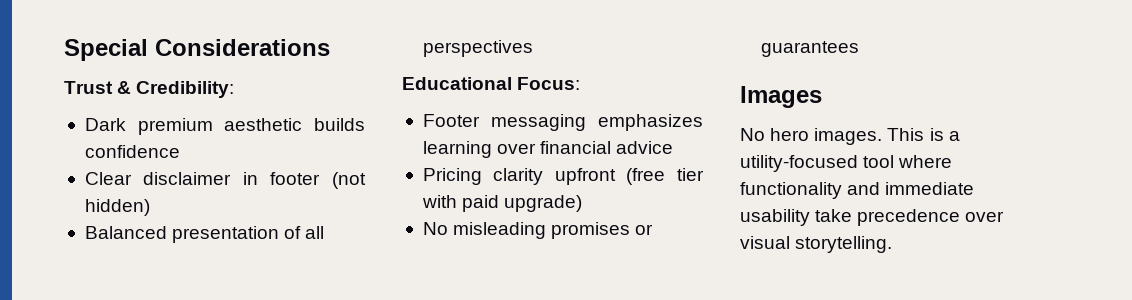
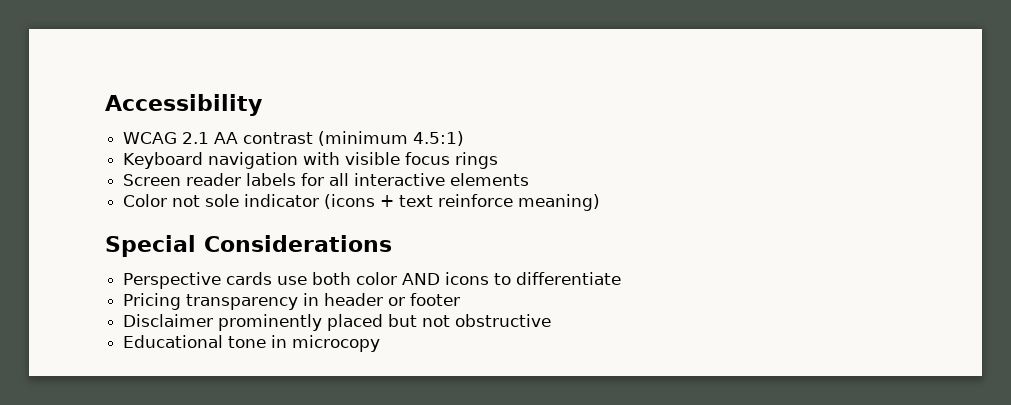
[64,39,330,61] [64,81,235,98] [84,118,366,135] [84,145,180,158] [84,172,366,189] [84,199,150,216] [84,226,325,243] [422,40,533,57] [402,77,581,90] [422,114,703,131] [422,141,674,158] [422,168,704,185] [421,195,583,212] [422,222,654,239] [760,41,859,57] [740,86,822,108] [740,128,960,145] [740,155,953,172] [740,182,975,199] [740,209,1005,226] [740,236,893,253] Special Considerations // Trust & Credibility: // Dark premium aesthetic builds confidence // Clear disclaimer in footer (not hidden) // Balanced presentation of all perspectives // Educational Focus: // Footer messaging emphasizes learning over financial advice // Pricing clarity upfront (free tier with paid upgrade) // No misleading promises or guarantees // Images // No hero images. This is a utility-focused tool where functionality and immediate usability take precedence over visual storytelling. -> [105,94,262,116] [123,131,465,146] [123,152,499,169] [123,173,530,186] [123,194,601,211] [105,235,392,257] [123,272,622,289] [123,293,461,310] [123,314,552,331] [123,335,381,352] Accessibility // WCAG 2.1 AA contrast (minimum 4.5:1) // Keyboard navigation with visible focus rings // Screen reader labels for all interactive elements // Color not sole indicator (icons + text reinforce meaning) // Special Considerations // Perspective cards use both color AND icons to differentiate // Pricing transparency in header or footer // Disclaimer prominently placed but not obstructive // Educational tone in microcopy

